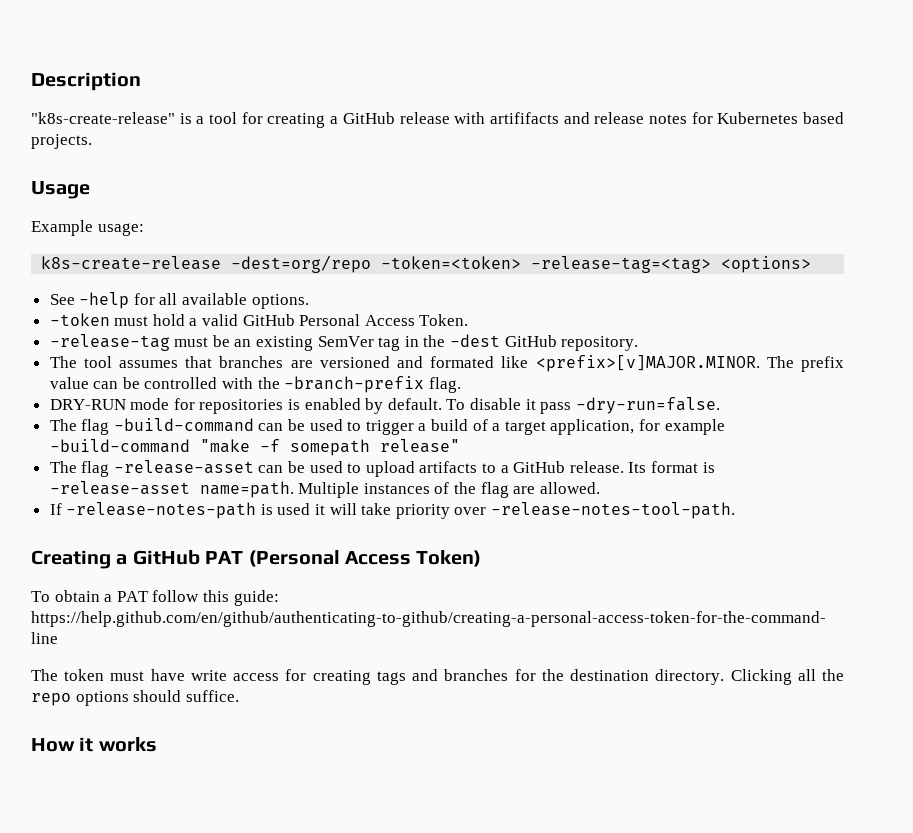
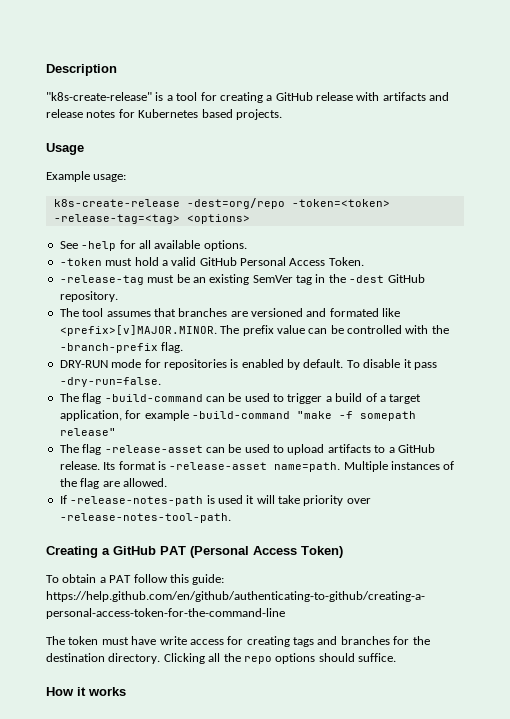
[489,112,559,124] artififacts -> [382,92,426,101] artifacts

